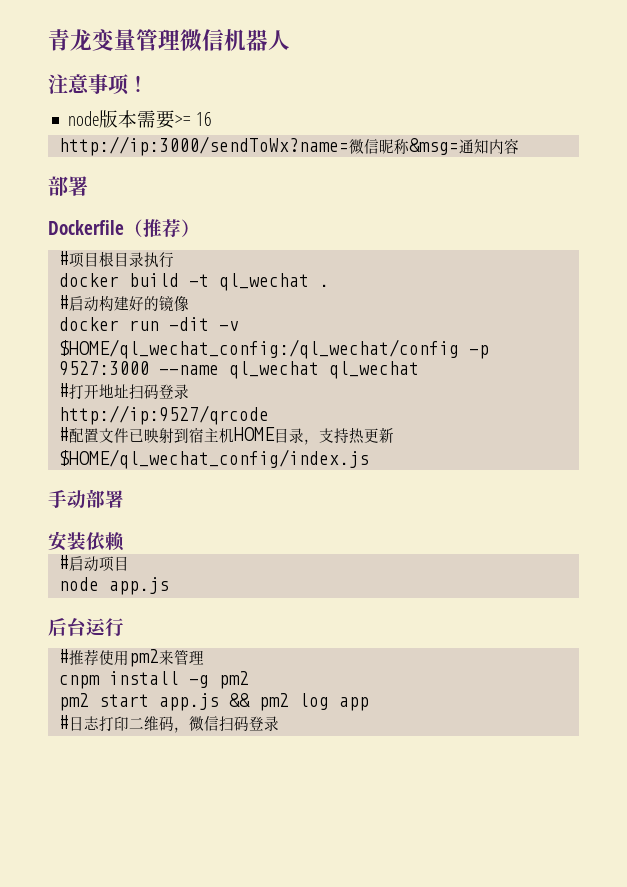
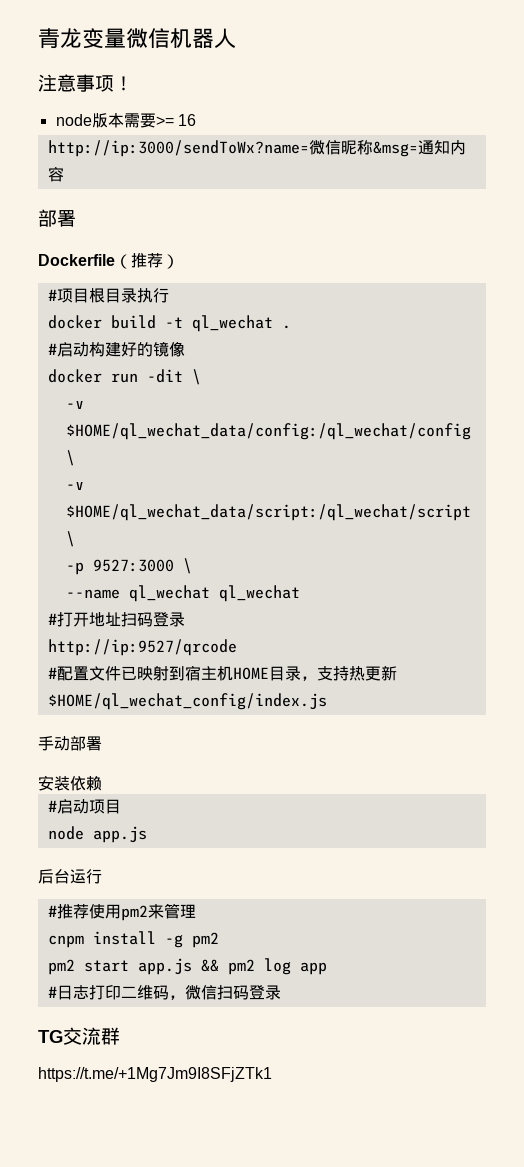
[136,29,180,51] 管理 -> (126, 38) none
[219,321,240,331] [59,339,460,359] -v $HOME/ql_wechat_config:/ql_wechat/config -> [191,369,201,385] [65,401,84,409] [65,423,471,440] [65,450,75,466] [65,482,84,490] [65,504,471,521] [65,531,75,547] \ // -v $HOME/ql_wechat_data/config:/ql_wechat/config \ // -v $HOME/ql_wechat_data/script:/ql_wechat/script \ //
(150, 368) none -> [182,558,192,574] \ //
(280, 723) none -> [38,1027,120,1045] [38,1067,272,1082] // TG交流群 // https://t.me/+1Mg7Jm9I8SFjZTk1

